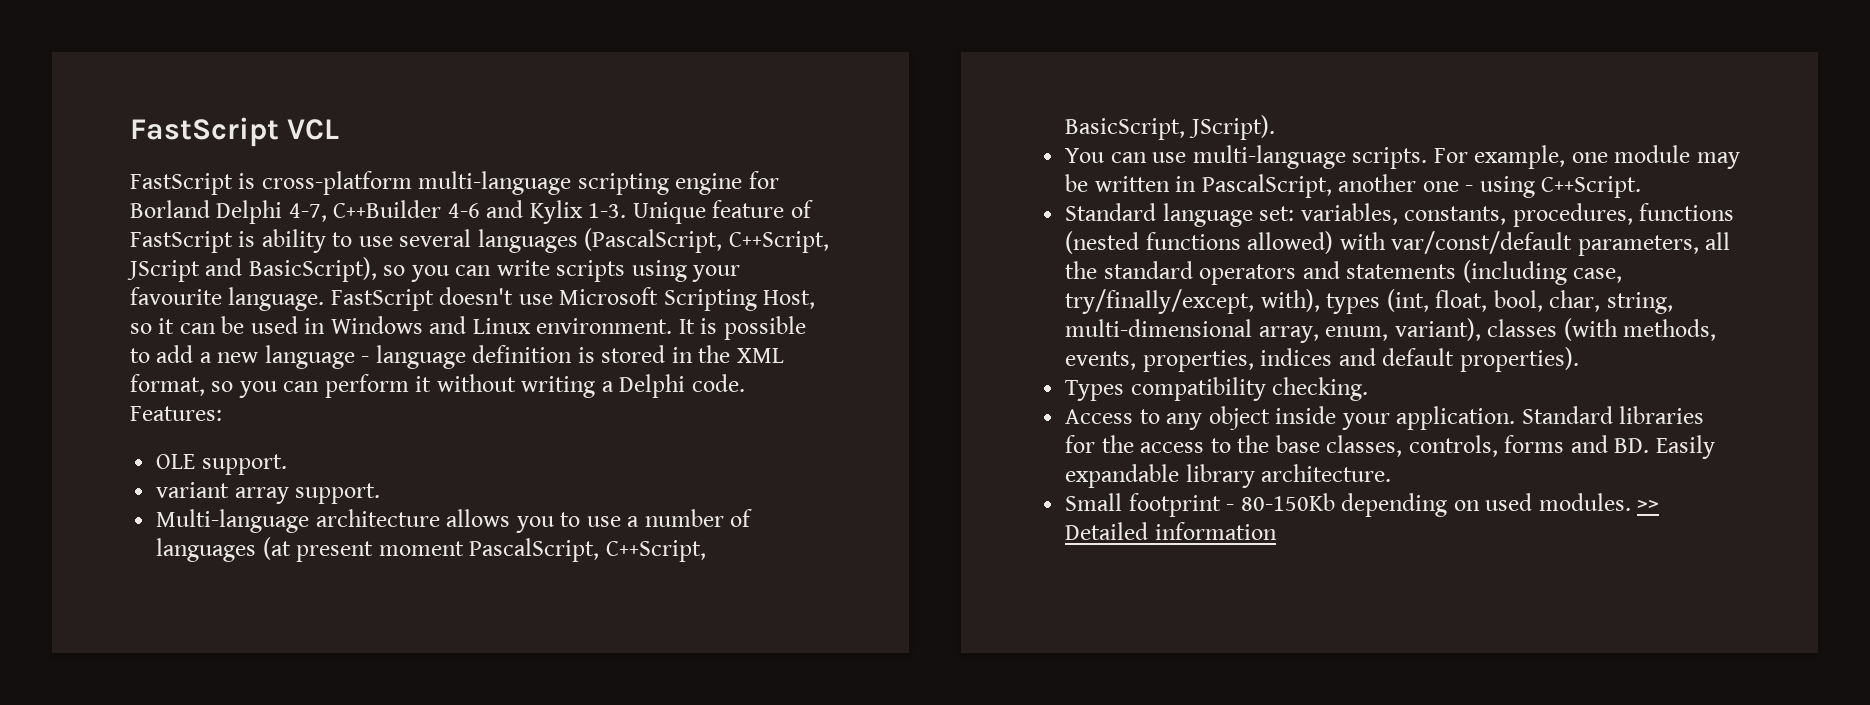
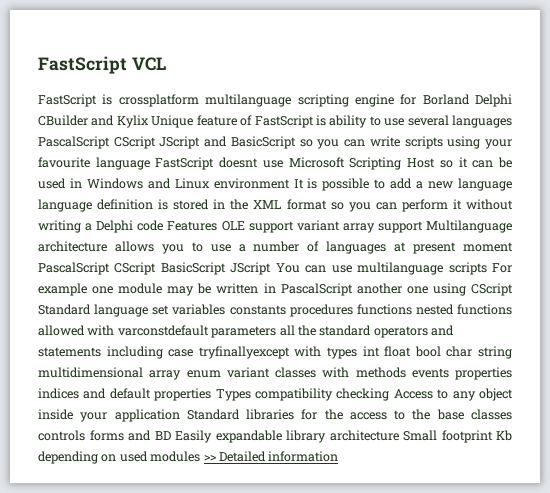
[261,171,572,195] cross-platform multi-language -> [118,94,292,107] crossplatform multilanguage
[288,200,480,222] 4-7, C++Builder 4-6 -> [38,115,88,126] CBuilder
[588,203,627,218] 1-3. -> (149, 121) none
[584,228,829,253] (PascalScript, C++Script, -> [38,136,156,149] PascalScript CScript
[248,257,377,282] BasicScript), -> [230,136,296,149] BasicScript
[228,287,514,311] language. FastScript doesn't -> [95,157,259,170] language FastScript doesnt
[763,290,816,309] Host, -> [407,158,436,168] Host
[536,318,673,334] environment. -> [213,178,290,189] environment
[361,356,370,363] - -> (512, 184) none
[130,374,205,396] format, -> [286,199,327,210] format
[691,374,745,392] [130,406,222,421] [156,454,287,475] [156,482,381,504] [156,509,310,533] code. Features: // OLE support. // variant array support. // Multi-language -> [137,220,512,233] code Features OLE support variant array support Multilanguage
[262,537,291,560] (at -> [394,242,407,252] at
[469,538,706,562] [1065,115,1275,140] [1065,145,1566,169] PascalScript, C++Script, BasicScript, JScript). // You can use multi-language scripts. For example, -> [38,262,513,275] [38,283,87,296] PascalScript CScript BasicScript JScript You can use multilanguage scripts For example
[1201,174,1332,198] PascalScript, -> [280,283,353,296] PascalScript
[1465,176,1642,198] [1065,203,1735,227] [1065,231,1699,256] - using C++Script. // Standard language set: variables, constants, procedures, functions (nested functions allowed) with var/const/default parameters, -> [432,283,513,296] [38,304,512,317] [38,325,277,338] using CScript Standard language set variables constants procedures functions nested functions allowed with varconstdefault parameters
[1462,260,1623,285] [1065,289,1673,314] [1065,318,1717,343] [1065,350,1254,372] (including case, try/finally/except, with), types (int, float, bool, char, string, multi-dimensional array, enum, variant), classes (with methods, events, properties, -> [106,346,513,359] [38,367,512,380] including case tryfinallyexcept with types int float bool char string multidimensional array enum variant classes with methods events properties
[1459,347,1579,372] properties). // -> [154,388,212,401] properties
[1272,377,1369,401] checking. // -> [336,388,390,401] checking
[1396,406,1516,430] application. -> [114,409,180,422] application
[1326,435,1498,457] classes, controls, -> [470,409,512,420] [38,430,85,441] classes controls
[1614,438,1650,453] BD. -> [154,431,171,440] BD
[1261,464,1392,482] architecture. // -> [329,430,399,441] architecture
[1226,493,1335,511] - 80-150Kb -> [496,430,512,441] Kb
[1538,493,1631,511] modules. -> [150,451,201,462] modules

